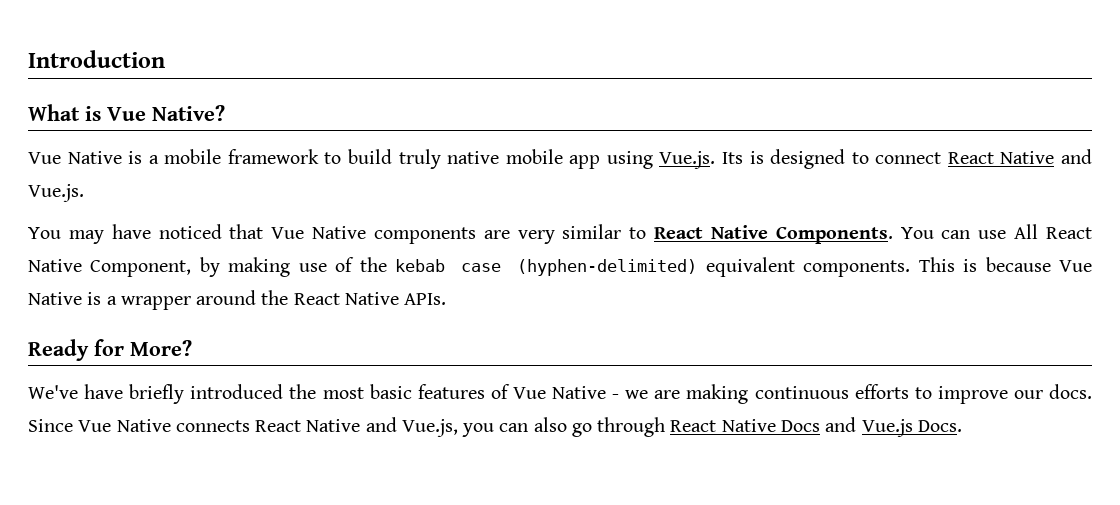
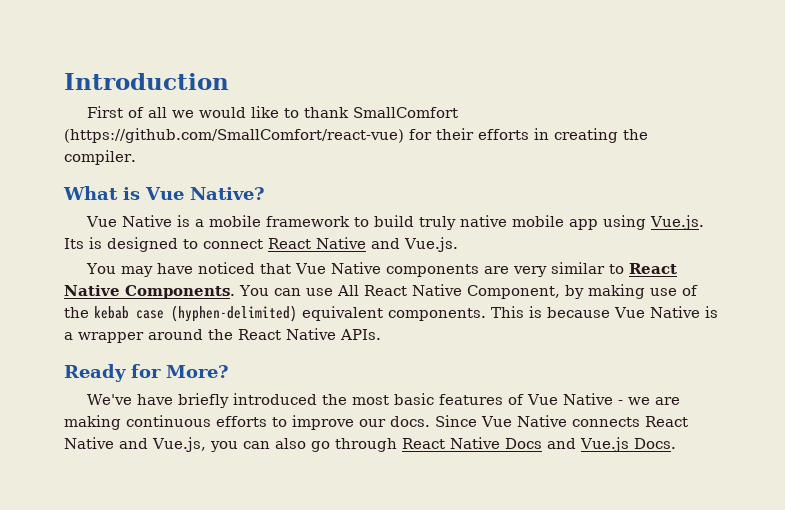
(165, 59) none -> [87,106,459,118] [64,128,648,143] [64,150,136,165] // First of all we would like to thank SmallComfort (https://github.com/SmallComfort/react-vue) for their efforts in creating the compiler.

